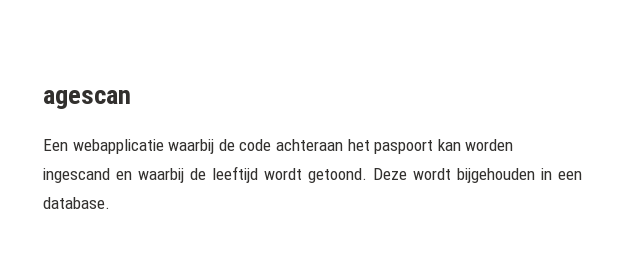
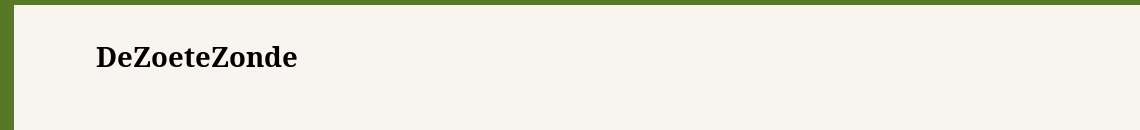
[43,90,131,109] [43,139,514,154] [43,166,582,183] [43,197,110,209] agescan // Een webapplicatie waarbij de code achteraan het paspoort kan worden ingescand en waarbij de leeftijd wordt getoond. Deze wordt bijgehouden in een database. -> [96,46,298,67] DeZoeteZonde

